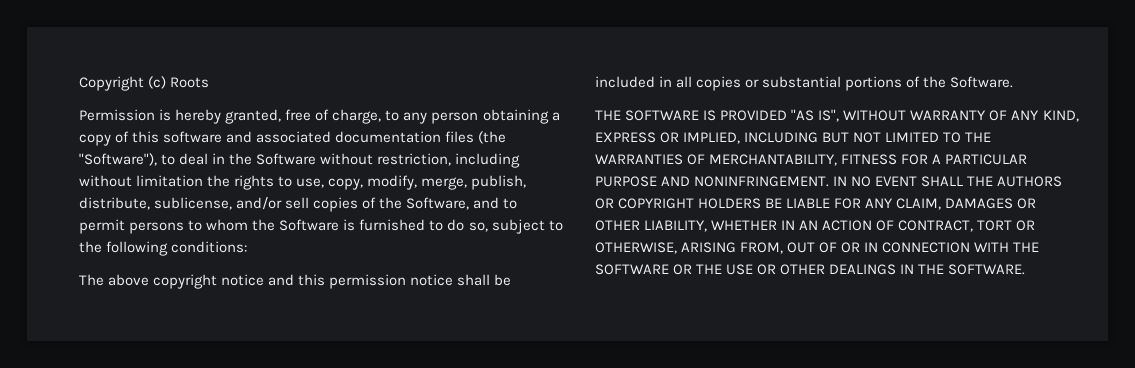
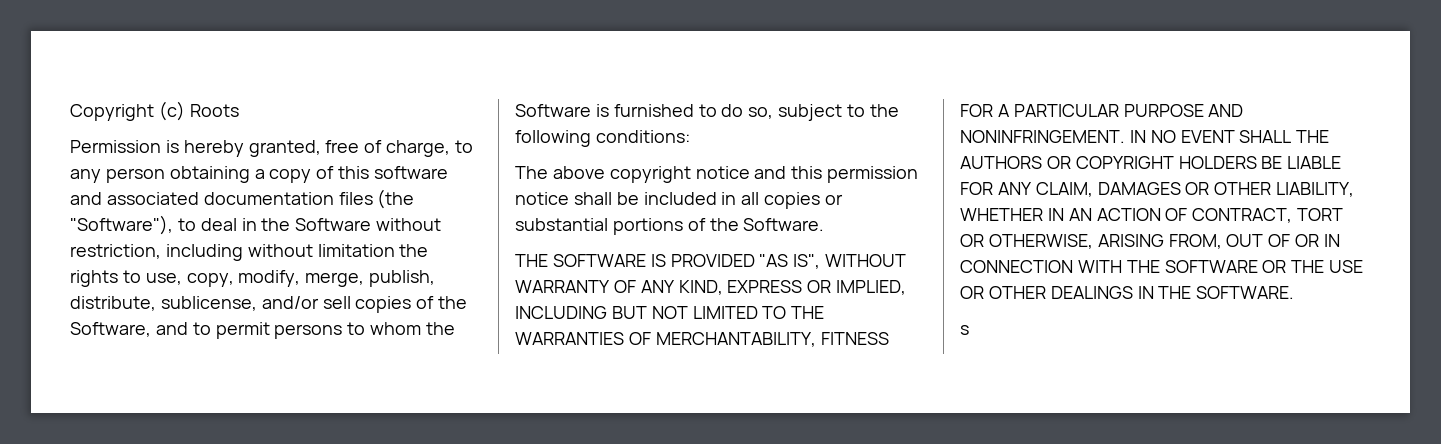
(1026, 269) none -> [960,325,969,335] // s

